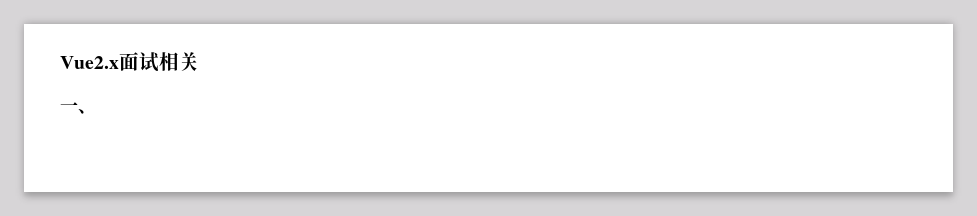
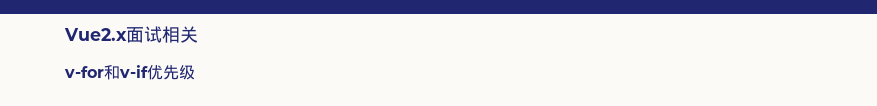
[60,102,96,114] 一、 -> [64,65,195,80] v-for和v-if优先级

